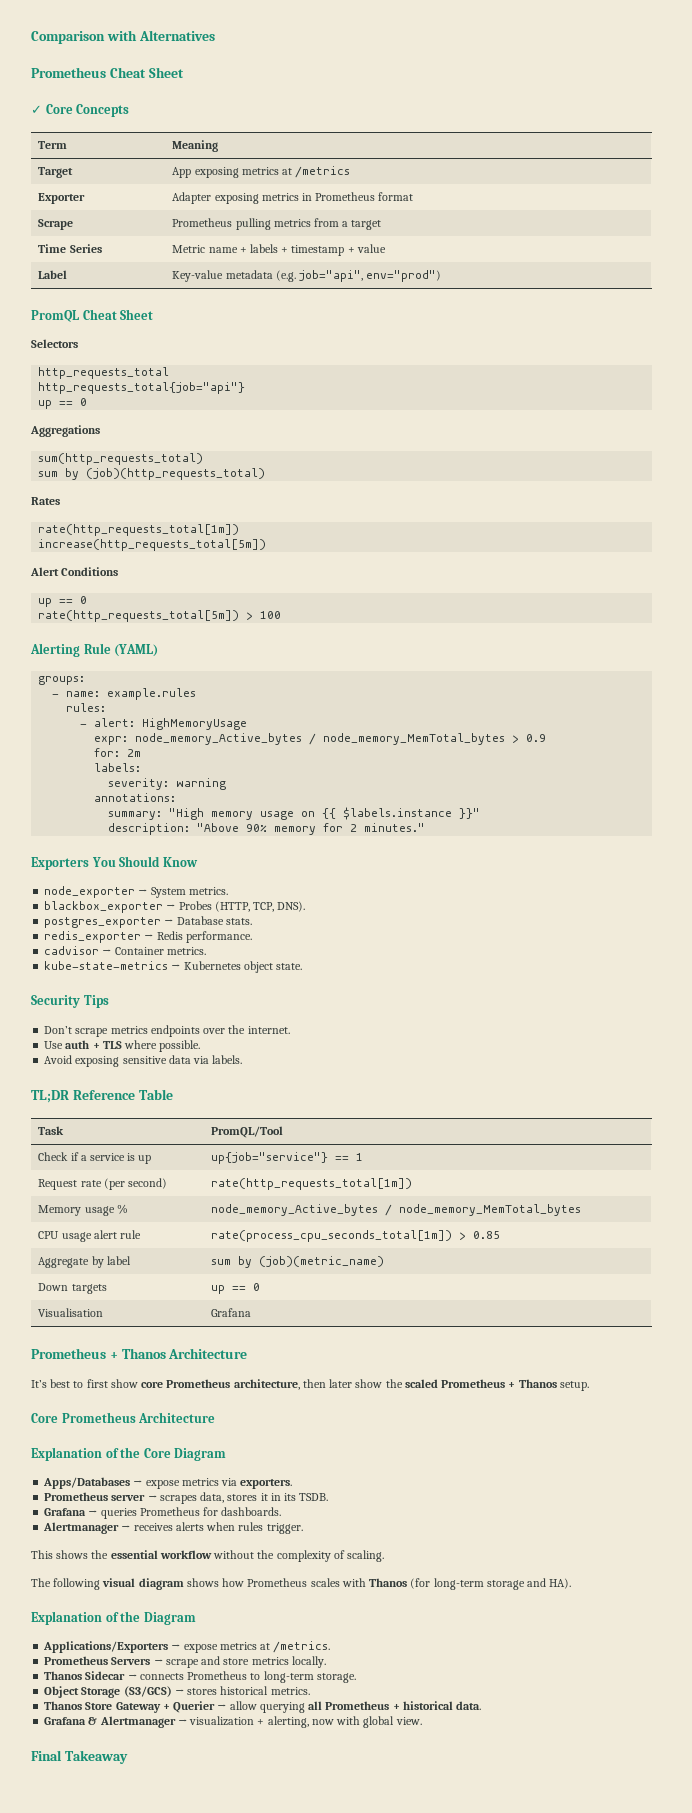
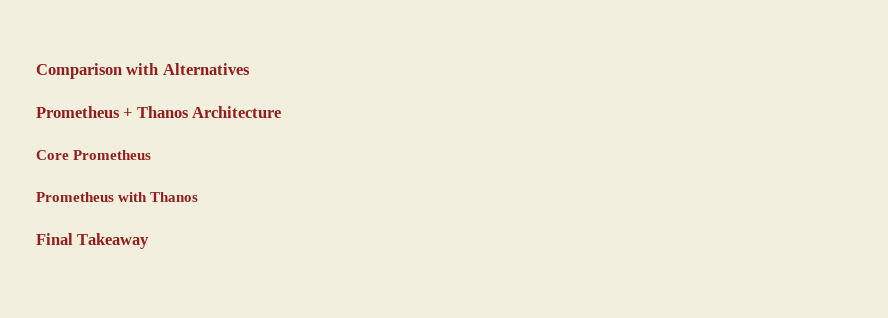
[109,67,184,78] [31,104,130,117] [38,141,68,149] [172,140,219,152] [38,167,74,178] [172,166,351,178] [38,193,86,204] [172,192,414,204] [38,219,74,230] [172,218,382,230] [38,244,102,253] [172,244,386,256] [38,270,68,279] [172,270,442,282] [31,309,154,322] [31,339,78,348] [38,367,170,379] [38,382,246,394] [38,398,88,409] [30,425,100,437] [38,453,204,465] [38,468,266,480] [31,497,60,505] [38,524,240,536] [38,539,267,551] [30,567,119,576] [38,596,88,607] [38,610,282,622] [30,643,159,657] [38,676,86,685] [52,688,197,700] [66,703,107,712] [80,718,248,730] [94,733,547,745] [94,748,142,757] [94,763,142,772] [108,778,227,790] [94,793,177,802] [108,807,481,820] [108,823,426,835] [31,856,198,870] [44,886,228,898] [44,901,306,913] [44,916,252,928] [44,931,252,943] [44,946,206,955] [44,961,303,973] [31,995,109,1008] [44,1025,290,1037] [44,1040,201,1052] [44,1055,243,1067] [31,1089,173,1103] [38,1126,65,1135] [211,1126,284,1138] [38,1152,152,1164] [211,1152,364,1164] [38,1178,168,1190] [211,1178,413,1190] [38,1204,128,1216] [211,1204,582,1216] [38,1230,142,1242] [211,1230,501,1242] [38,1256,131,1268] [211,1256,385,1268] [38,1283,107,1294] [211,1283,261,1294] [38,1308,104,1317] [211,1308,252,1317] [31,1348,248,1359] [31,1379,589,1391] [31,1412,216,1423] [31,1447,227,1461] [43,1477,293,1489] [44,1492,329,1504] [44,1507,282,1519] [43,1522,303,1534] [31,1550,385,1562] [31,1578,572,1590] [31,1611,196,1625] [43,1641,331,1653] [44,1656,326,1668] [44,1671,356,1683] [44,1686,310,1698] [44,1701,482,1713] [44,1716,422,1728] Cheat Sheet // ✓ Core Concepts // Term | Meaning // Target | App exposing metrics at /metrics // Exporter | Adapter exposing metrics in Prometheus format // Scrape | Prometheus pulling metrics from a target // Time Series | Metric name + labels + timestamp + value // Label | Key-value metadata (e.g. job="api", env="prod") // PromQL Cheat Sheet // Selectors // http_requests_total // http_requests_total{job="api"} // up == 0 // Aggregations // sum(http_requests_total) // sum by (job)(http_requests_total) // Rates // rate(http_requests_total[1m]) // increase(http_requests_total[5m]) // Alert Conditions // up == 0 // rate(http_requests_total[5m]) > 100 // Alerting Rule (YAML) // groups: // - name: example.rules // rules: // - alert: HighMemoryUsage // expr: node_memory_Active_bytes / node_memory_MemTotal_bytes > 0.9 // for: 2m // labels: // severity: warning // annotations: // summary: "High memory usage on {{ $labels.instance }}" // description: "Above 90% memory for 2 minutes." // Exporters You Should Know // node_exporter → System metrics. // blackbox_exporter → Probes (HTTP, TCP, DNS). // postgres_exporter → Database stats. // redis_exporter → Redis performance. // cadvisor → Container metrics. // kube-state-metrics → Kubernetes object state. // Security Tips // Don’t scrape metrics endpoints over the internet. // Use auth + TLS where possible. // Avoid exposing sensitive data via labels. // TL;DR Reference Table // Task | PromQL/Tool // Check if a service is up | up{job="service"} == 1 // Request rate (per second) | rate(http_requests_total[1m]) // Memory usage % | node_memory_Active_bytes / node_memory_MemTotal_bytes // CPU usage alert rule | rate(process_cpu_seconds_total[1m]) > 0.85 // Aggregate by label | sum by (job)(metric_name) // Down targets | up == 0 // Visualisation | Grafana // Prometheus + Thanos Architecture // It’s best to first show core Prometheus architecture, then later show the scaled Prometheus + Thanos setup. // Core Prometheus Architecture // Explanation of the Core Diagram // Apps/Databases → expose metrics via exporters. // Prometheus server → scrapes data, stores it in its TSDB. // Grafana → queries Prometheus for dashboards. // Alertmanager → receives alerts when rules trigger. // This shows the essential workflow without the complexity of scaling. // The following visual diagram shows how Prometheus scales with Thanos (for long-term storage and HA). // Explanation of the Diagram // Applications/Exporters → expose metrics at /metrics. // Prometheus Servers → scrape and store metrics locally. // Thanos Sidecar → connects Prometheus to long-term storage. // Object Storage (S3/GCS) → stores historical metrics. // Thanos Store Gateway + Querier → allow querying all Prometheus + historical data. // Grafana & Alertmanager → visualization + alerting, now with global view. -> [123,106,282,118] [36,150,152,160] [36,192,199,202] + Thanos Architecture // Core Prometheus // Prometheus with Thanos

